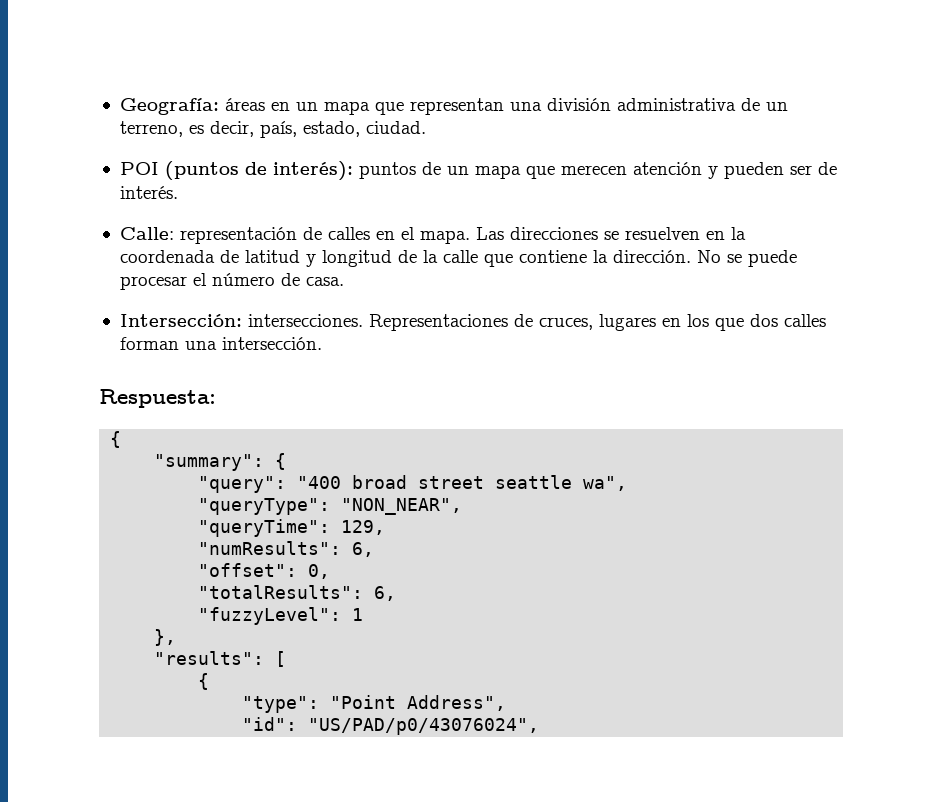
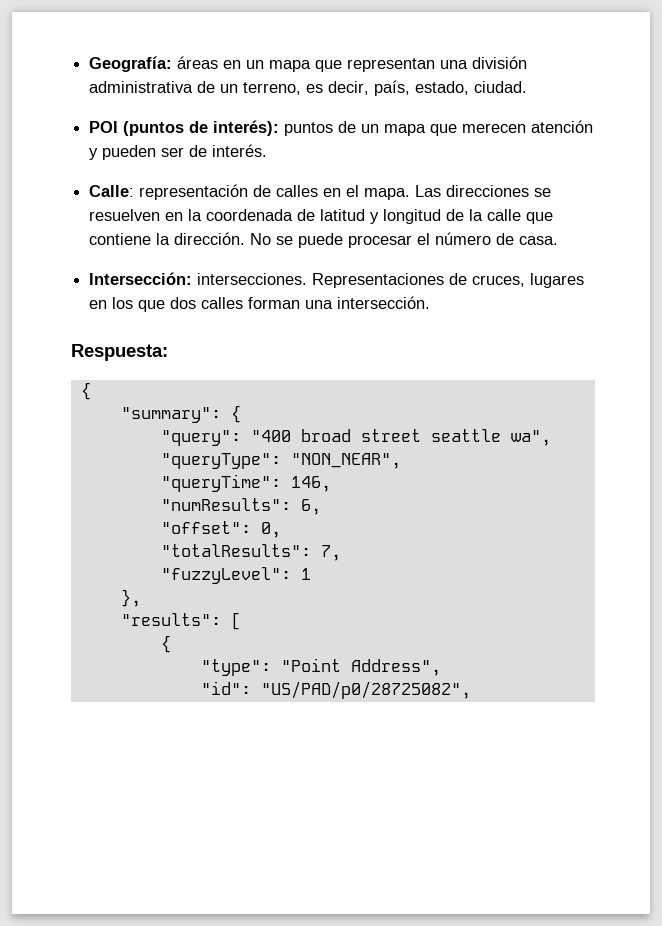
[341,520,386,535] 129, -> [290,476,331,492] 146,
[374,586,397,601] 6, -> [320,545,341,561] 7,
[308,718,540,735] "US/PAD/p0/43076024", -> [260,681,471,699] "US/PAD/p0/28725082",

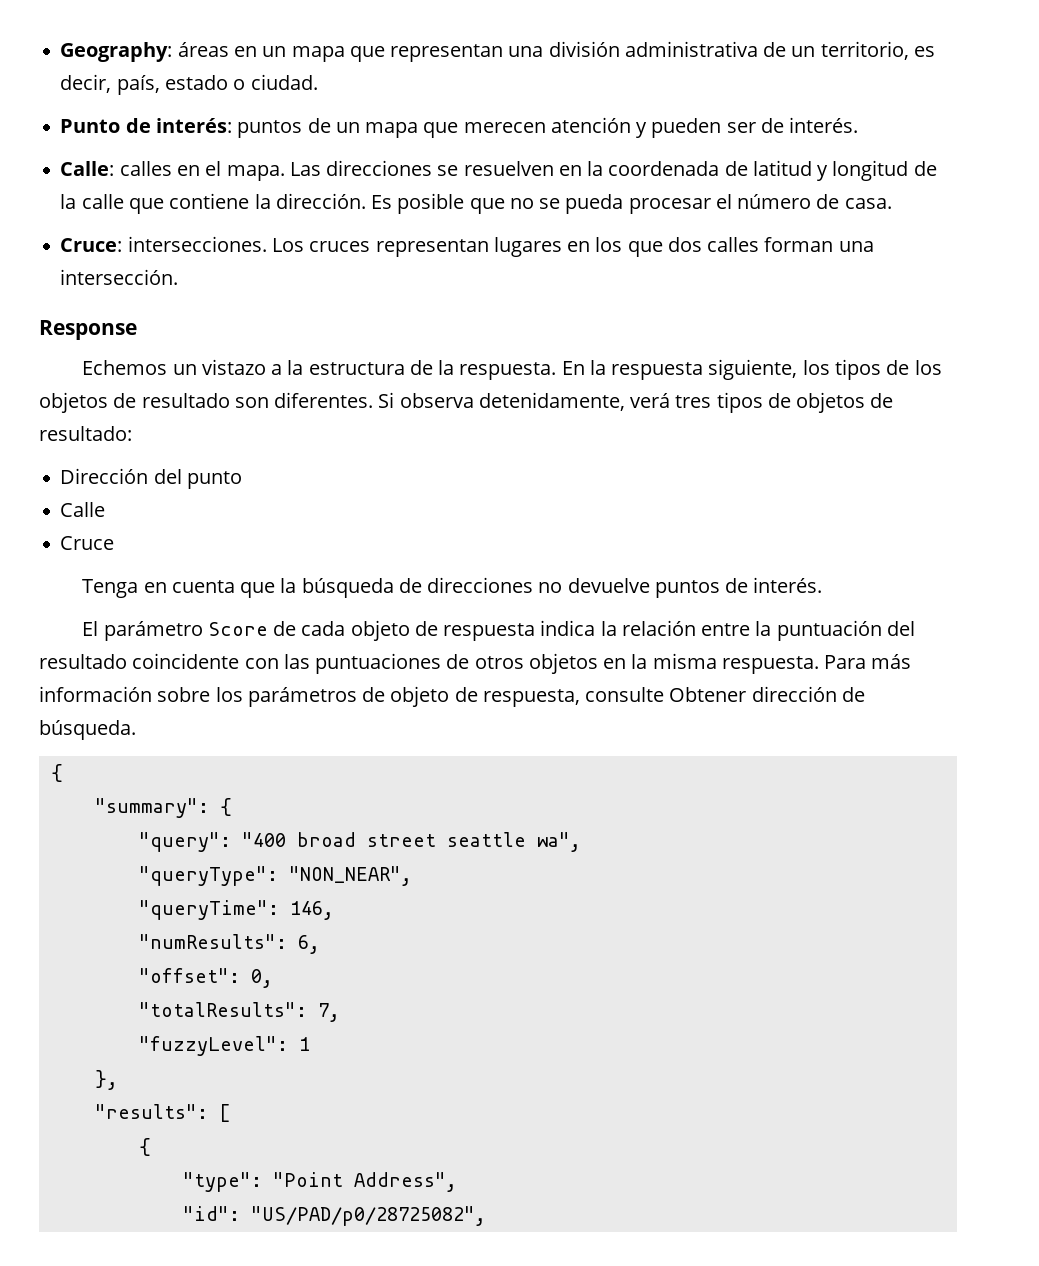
[89,56,173,72] Geografía: -> [60,42,173,62] Geography:
[243,82,302,95] terreno, -> [820,41,909,60] territorio,
[415,81,470,95] estado, -> [164,75,246,90] estado o
[89,120,280,136] POI (puntos de interés): -> [60,118,232,133] Punto de interés:
[139,184,272,200] representación de -> (115, 168) none
[250,233,344,248] No se puede -> [371,193,624,214] Es posible que no se pueda
[89,272,526,288] Intersección: intersecciones. Representaciones de cruces, -> [60,236,489,257] Cruce: intersecciones. Los cruces representan
[71,344,168,361] Respuesta: -> [39,320,137,340] [82,359,942,380] [39,392,894,413] [39,426,132,441] [60,468,242,489] [60,502,106,517] [60,536,115,550] [82,577,823,598] [82,620,916,641] [39,653,912,674] [39,686,865,707] [39,720,136,740] Response // Echemos un vistazo a la estructura de la respuesta. En la respuesta siguiente, los tipos de los objetos de resultado son diferentes. Si observa detenidamente, verá tres tipos de objetos de resultado: // Dirección del punto // Calle // Cruce // Tenga en cuenta que la búsqueda de direcciones no devuelve puntos de interés. // El parámetro Score de cada objeto de respuesta indica la relación entre la puntuación del resultado coincidente con las puntuaciones de otros objetos en la misma respuesta. Para más información sobre los parámetros de objeto de respuesta, consulte Obtener dirección de búsqueda.

